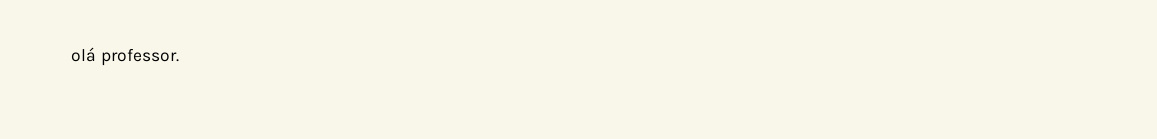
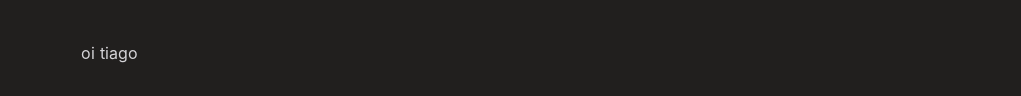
[71,47,179,66] olá professor. -> [81,46,138,63] oi tiago

